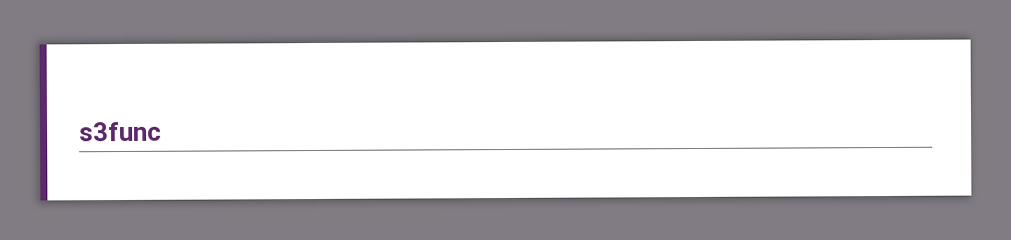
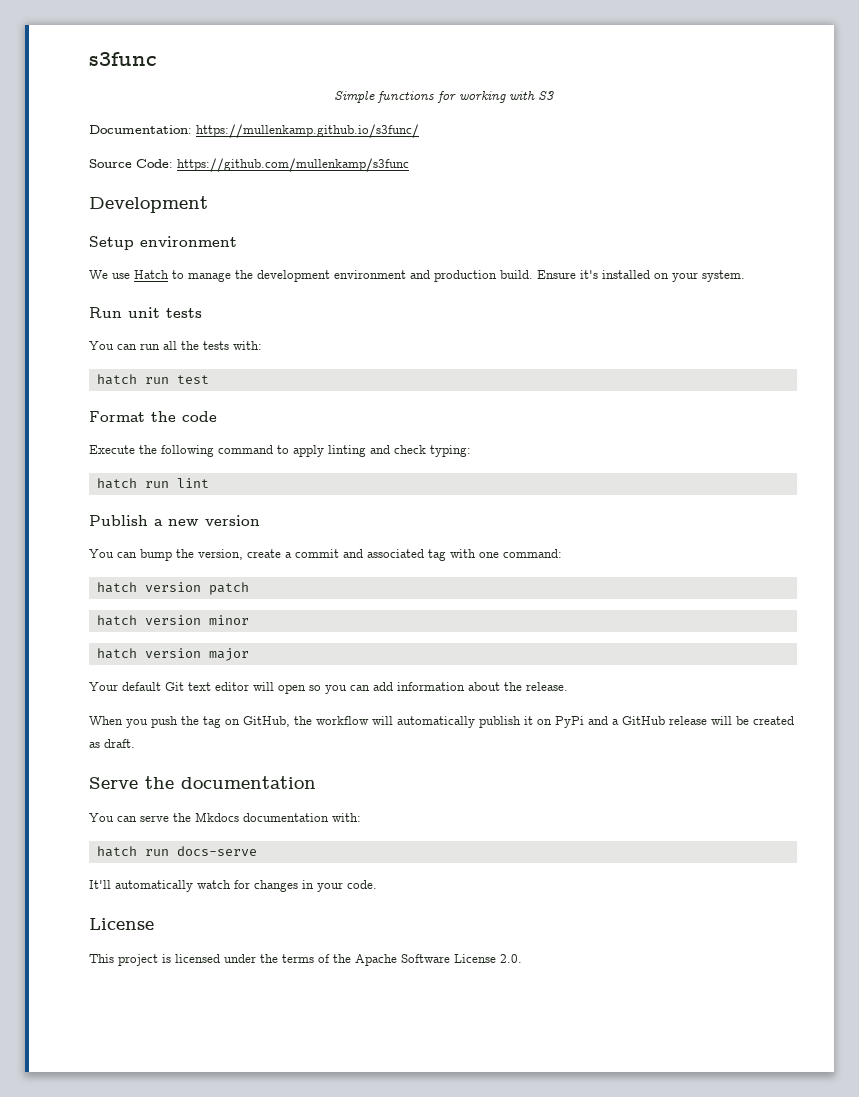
(162, 131) none -> [333,91,554,103] [89,124,419,138] [89,158,409,172] [89,196,208,213] [89,236,237,250] [89,270,745,282] [89,307,202,318] [89,341,262,350] [96,374,209,385] [89,411,217,422] [89,445,471,457] [96,478,209,489] [89,515,260,526] [89,549,562,561] [96,582,249,595] [96,615,249,626] [96,648,249,661] [89,682,568,694] [89,716,794,728] [89,739,135,748] [89,776,316,789] [89,812,361,822] [96,846,257,857] [89,880,377,892] [89,918,154,930] [89,954,522,966] // Simple functions for working with S3 // Documentation: https://mullenkamp.github.io/s3func/ // Source Code: https://github.com/mullenkamp/s3func // Development // Setup environment // We use Hatch to manage the development environment and production build. Ensure it's installed on your system. // Run unit tests // You can run all the tests with: // hatch run test // Format the code // Execute the following command to apply linting and check typing: // hatch run lint // Publish a new version // You can bump the version, create a commit and associated tag with one command: // hatch version patch // hatch version minor // hatch version major // Your default Git text editor will open so you can add information about the release. // When you push the tag on GitHub, the workflow will automatically publish it on PyPi and a GitHub release will be created as draft. // Serve the documentation // You can serve the Mkdocs documentation with: // hatch run docs-serve // It'll automatically watch for changes in your code. // License // This project is licensed under the terms of the Apache Software License 2.0.

